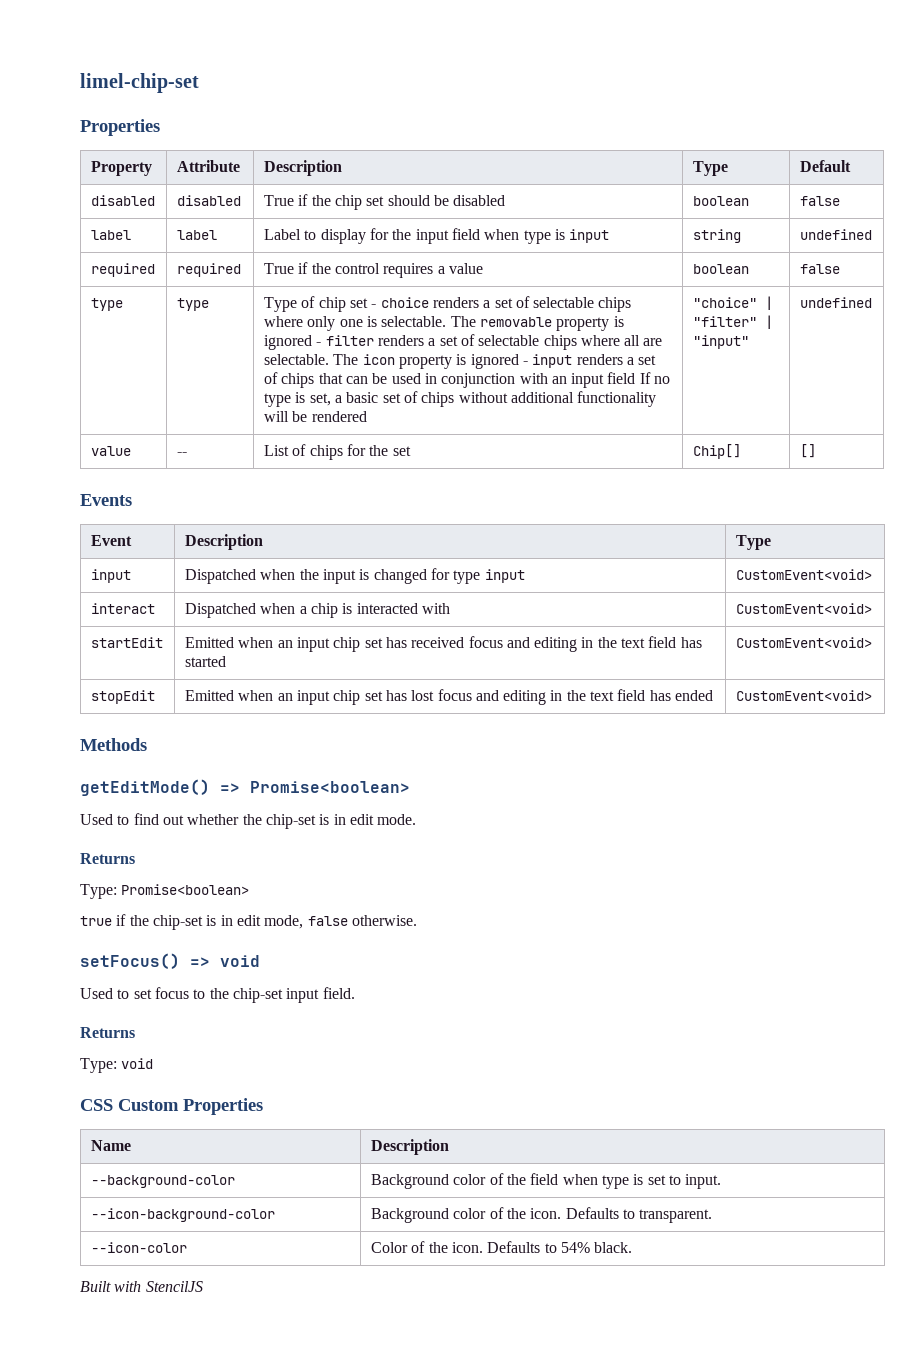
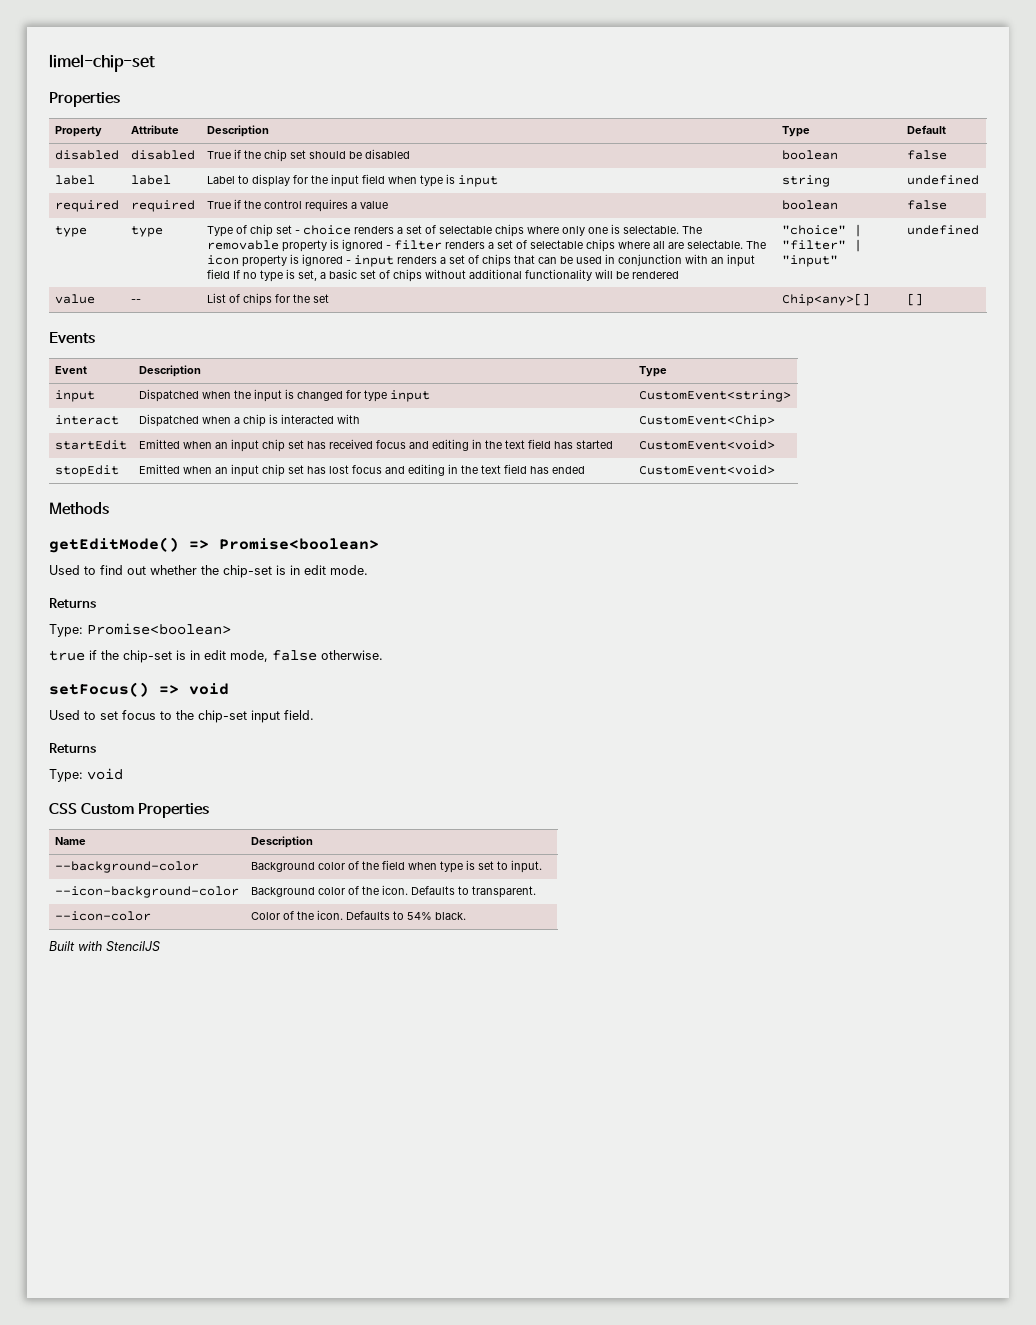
[692,444,741,459] Chip[] -> [781,293,870,306] Chip<any>[]
[735,569,872,580] CustomEvent<void> -> [638,390,791,402] CustomEvent<string>
[735,603,872,614] CustomEvent<void> -> [638,415,775,427] CustomEvent<Chip>

